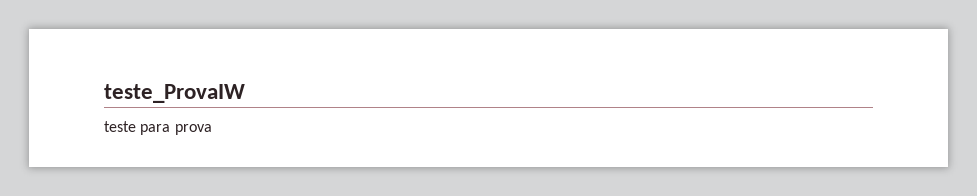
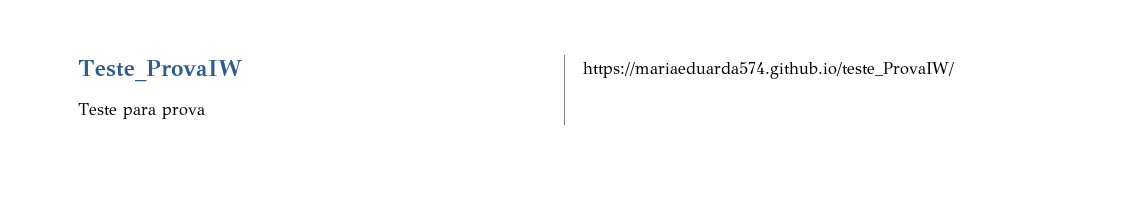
[104,84,245,103] [104,121,136,132] teste_ProvaIW // teste -> [78,60,243,82] [78,103,117,115] Teste_ProvaIW // Teste
(212, 129) none -> [583,62,954,79] https://mariaeduarda574.github.io/teste_ProvaIW/

